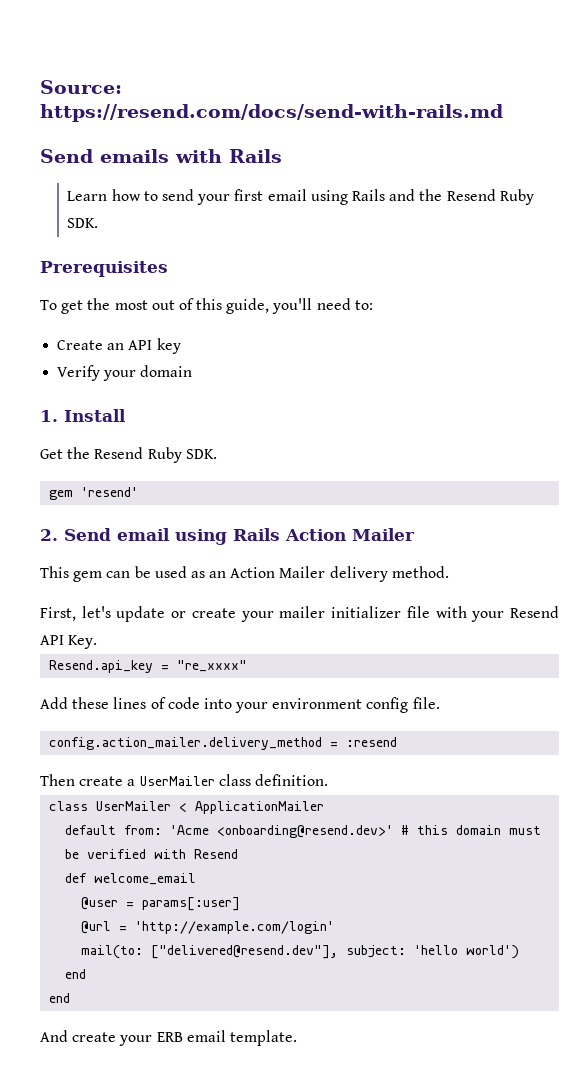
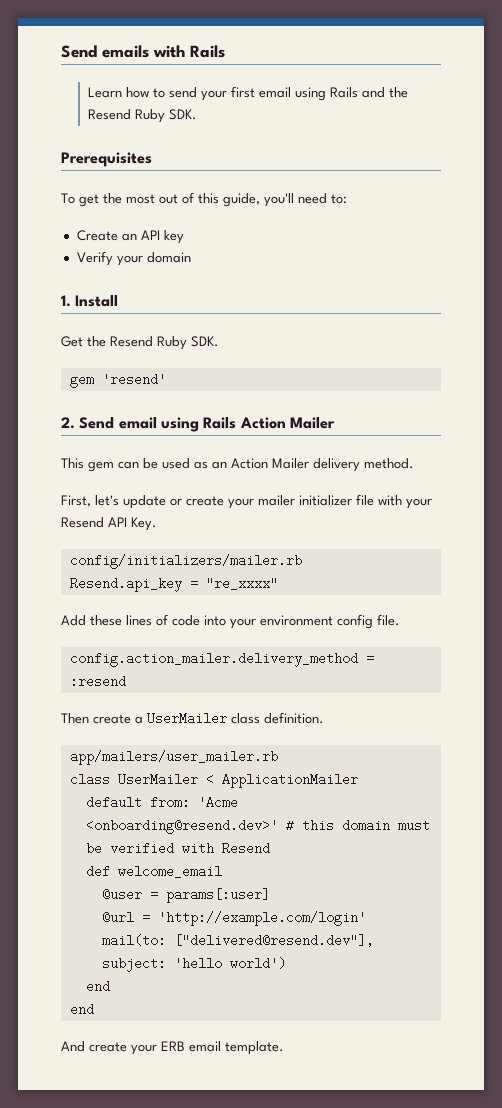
[40,80,122,94] [40,104,503,122] Source: https://resend.com/docs/send-with-rails.md // -> (61, 51) none
(98, 642) none -> [69,554,302,569] // config/initializers/mailer.rb
(328, 780) none -> [69,750,278,765] // app/mailers/user_mailer.rb

